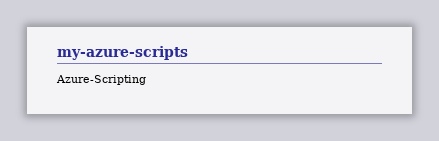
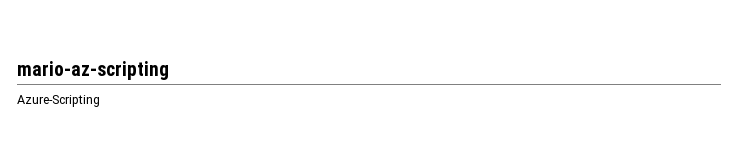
[57,46,188,60] my-azure-scripts -> [17,61,169,80] mario-az-scripting

